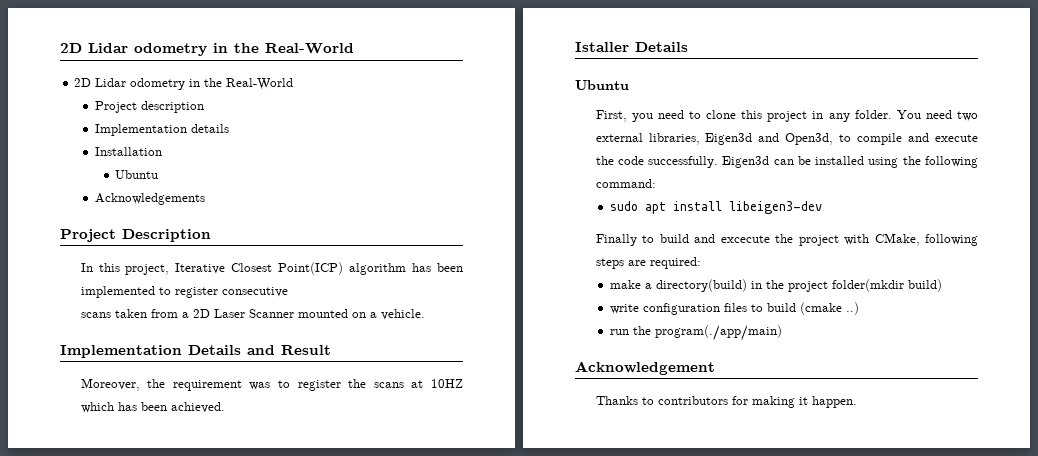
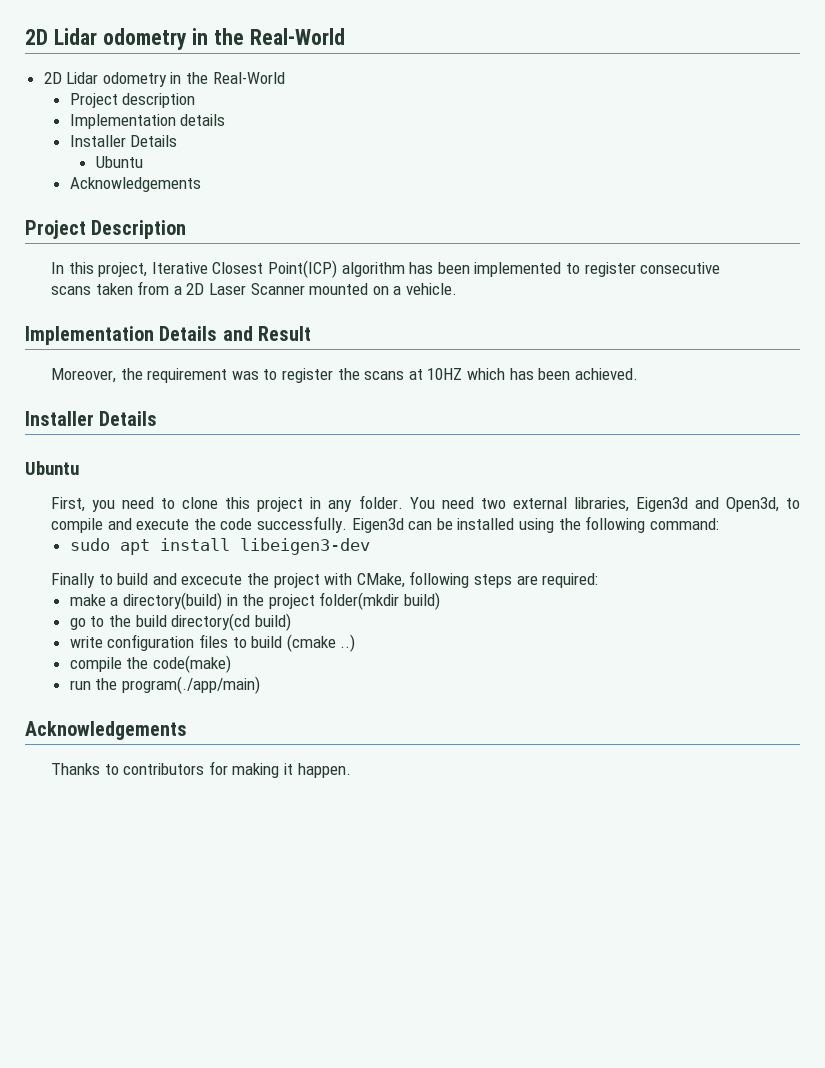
[94,147,162,156] Installation -> [69,135,178,147] Installer Details
[575,42,629,52] Istaller -> [25,411,94,426] Installer
(942, 285) none -> [69,613,291,631] // go to the build directory(cd build)
(859, 308) none -> [69,655,231,673] // compile the code(make)
[575,361,715,375] Acknowledgement -> [25,721,187,740] Acknowledgements

